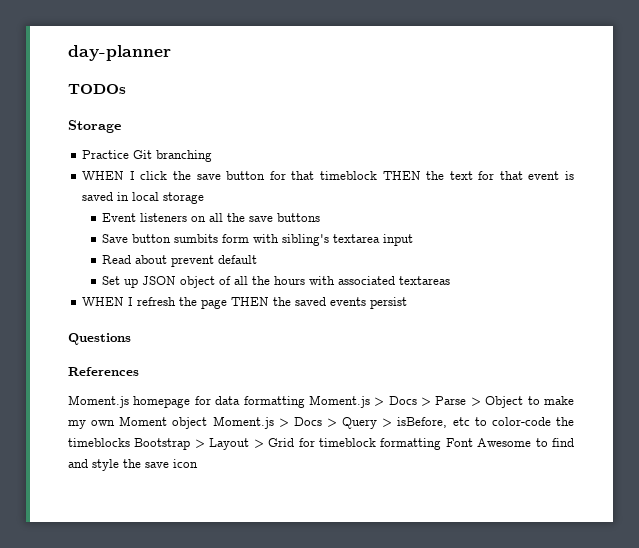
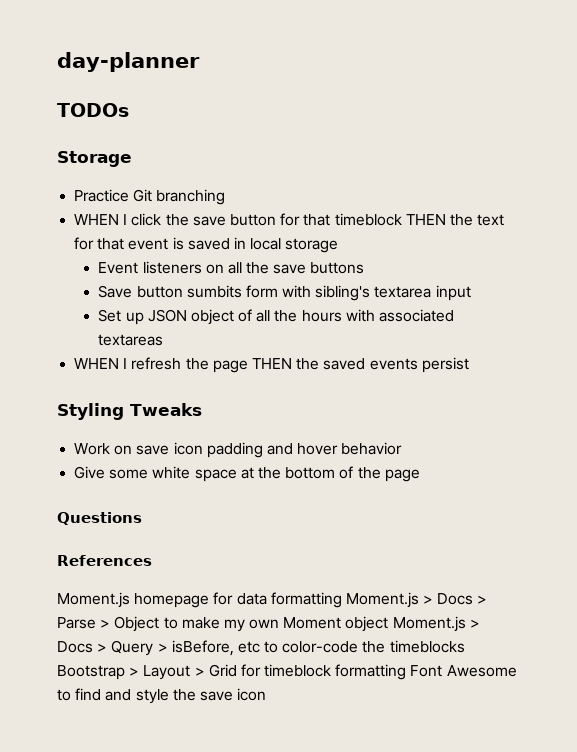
[102,255,258,267] // Read about prevent default -> (471, 293) none
(408, 303) none -> [57,403,202,420] [74,442,403,458] [74,466,420,482] // Styling Tweaks // Work on save icon padding and hover behavior // Give some white space at the bottom of the page

